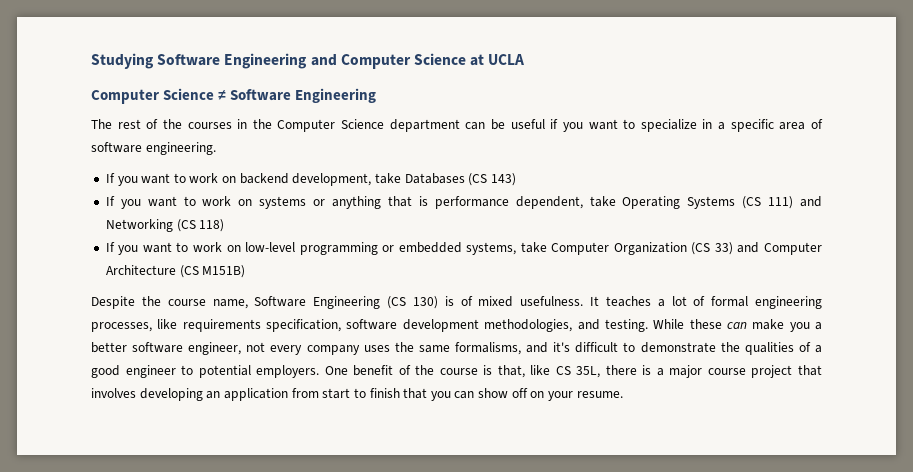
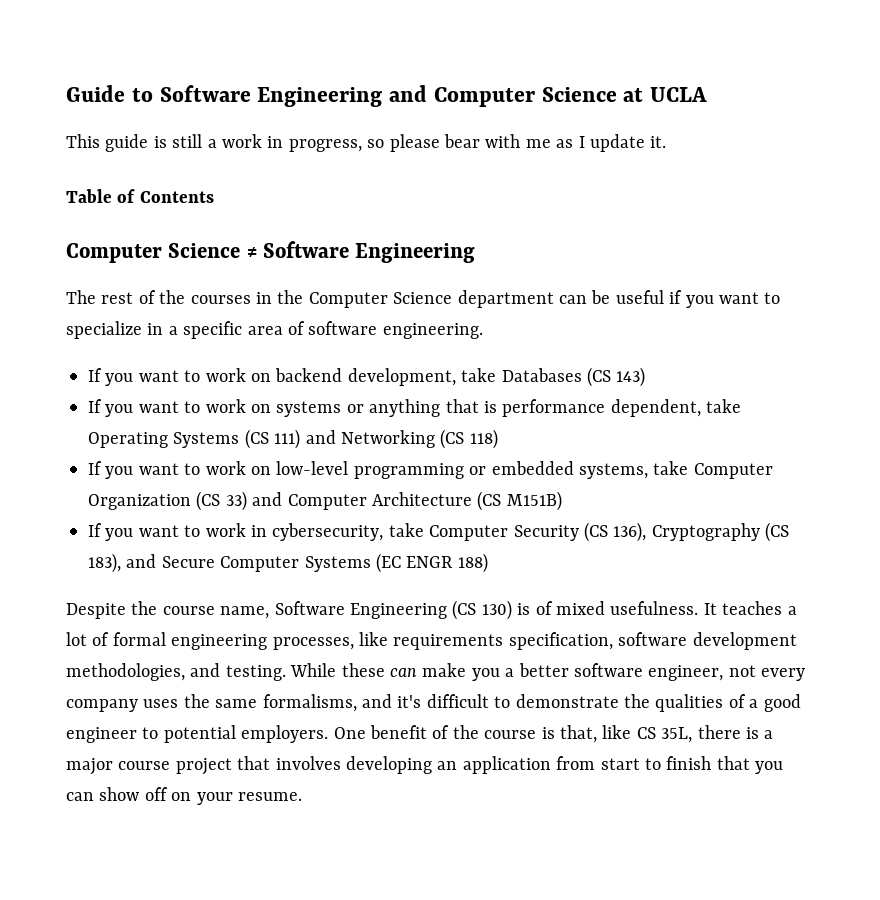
[91,53,154,69] Studying -> [66,85,153,102] Guide to
(525, 59) none -> [66,134,667,152] [66,189,214,203] // This guide is still a work in progress, so please bear with me as I update it. // Table of Contents
(246, 271) none -> [88,522,790,542] [88,553,488,573] // If you want to work in cybersecurity, take Computer Security (CS 136), Cryptography (CS 183), and Secure Computer Systems (EC ENGR 188)

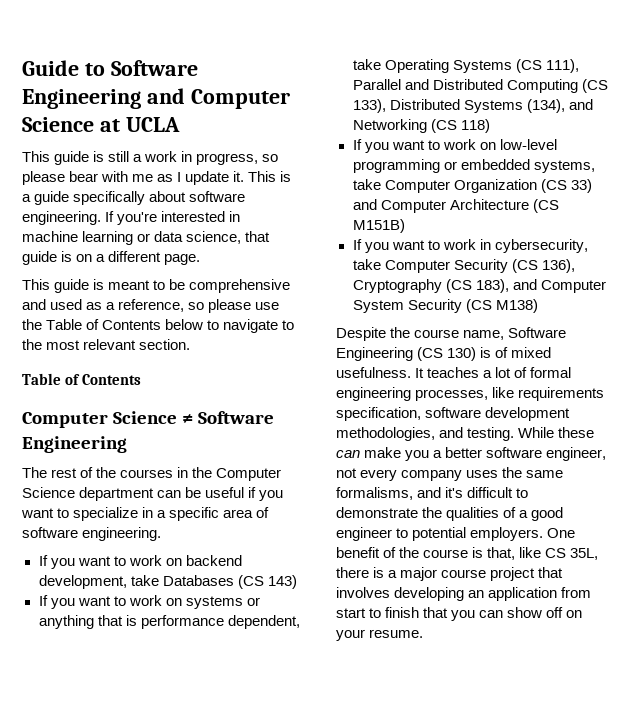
(667, 142) none -> [248,171,292,182] [22,191,246,205] [22,211,241,225] [22,231,271,245] [22,251,201,265] [22,279,291,293] [22,299,280,313] [22,319,295,333] [22,339,191,350] This is a guide specifically about software engineering. If you're interested in machine learning or data science, that guide is on a different page. // This guide is meant to be comprehensive and used as a reference, so please use the Table of Contents below to navigate to the most relevant section.
[274,429,301,449] 111) -> [545,59,579,73] [352,79,608,93] [352,99,565,113] 111), Parallel and Distributed Computing (CS 133), Distributed Systems (134),
[161,553,488,573] Secure Computer Systems (EC ENGR 188) -> [540,280,606,293] [352,299,538,313] Computer System Security (CS M138)

